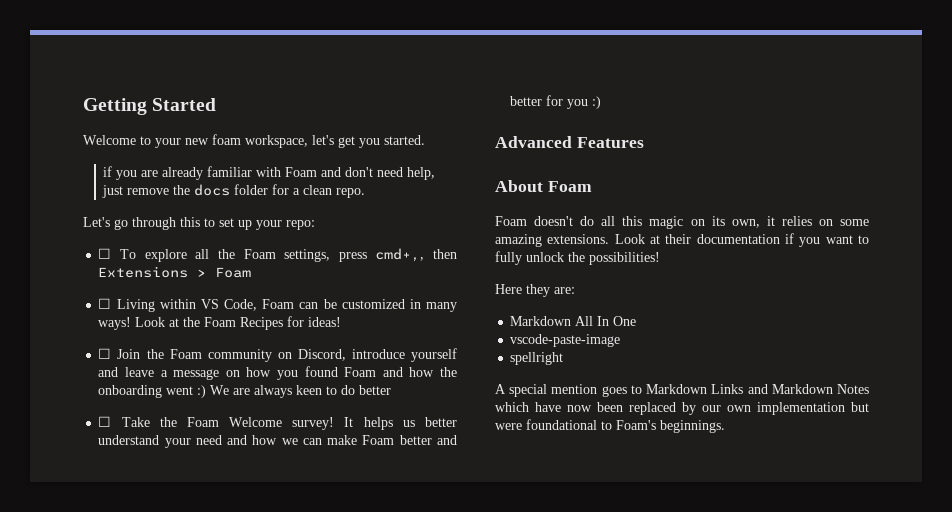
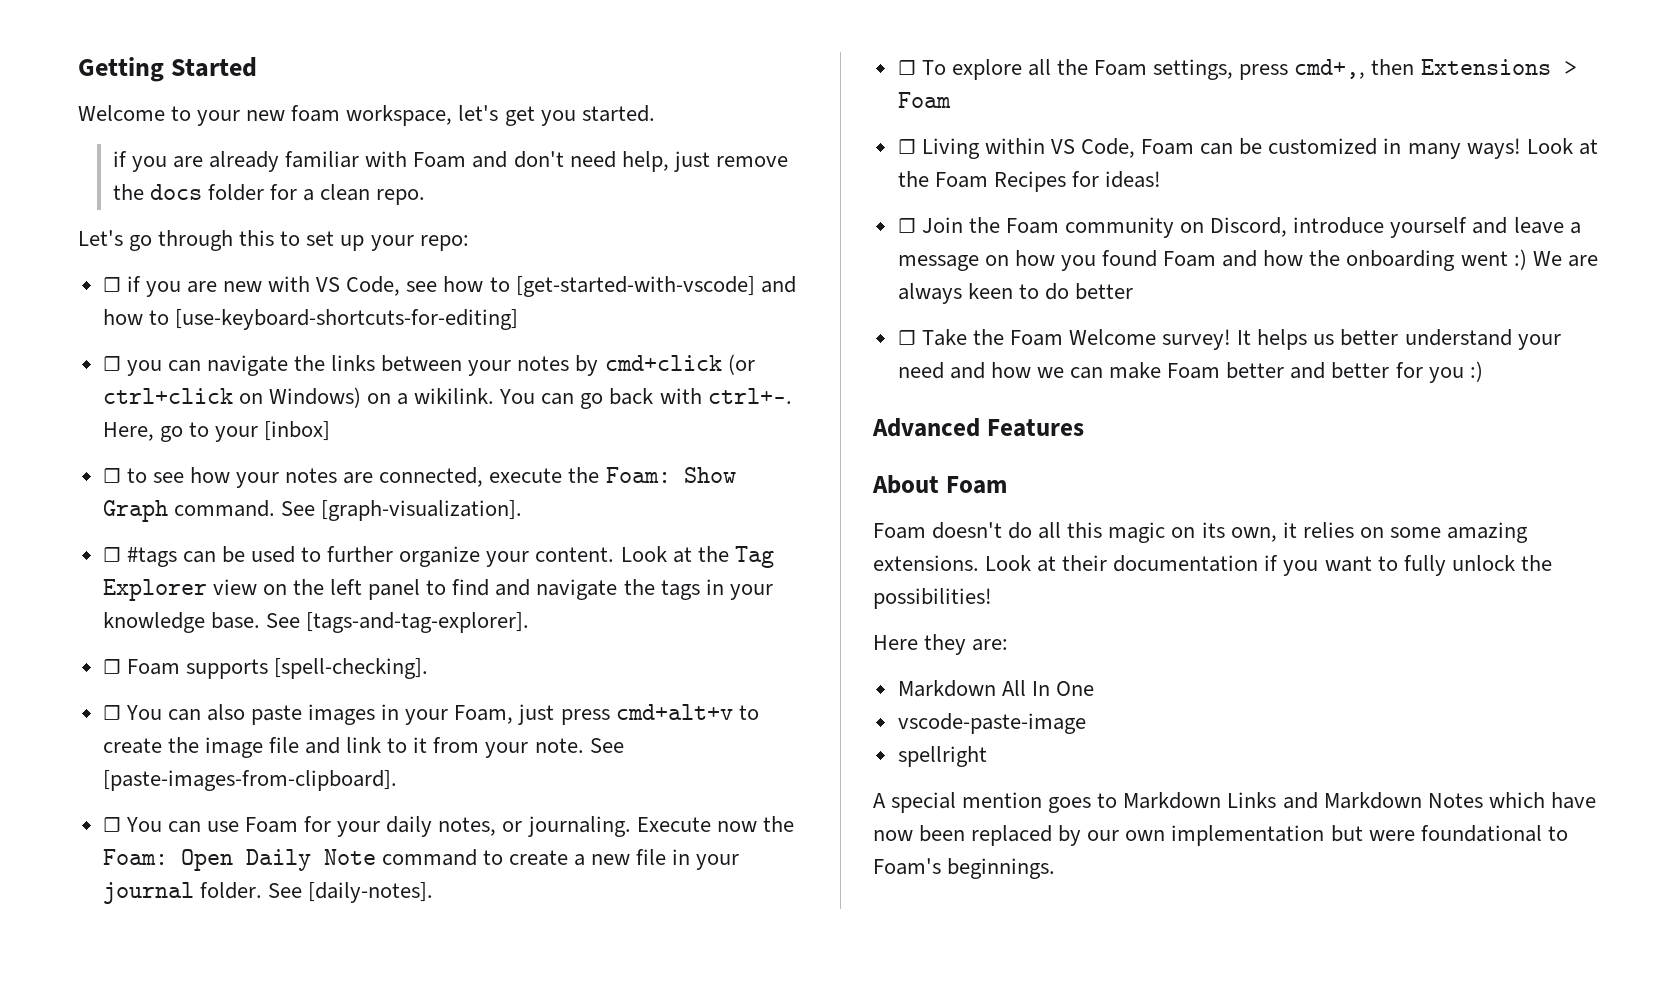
(315, 225) none -> [102,276,796,297] [102,309,518,330] [102,354,755,376] [102,387,792,409] [102,421,331,442] [102,467,736,488] [102,500,522,522] [102,546,774,568] [102,579,773,601] [102,612,529,633] [102,658,428,679] [102,704,759,725] [102,737,624,758] [102,770,397,791] [102,816,794,837] [102,849,740,871] [102,882,433,904] // ☐ if you are new with VS Code, see how to [get-started-with-vscode] and how to [use-keyboard-shortcuts-for-editing] // ☐ you can navigate the links between your notes by cmd+click (or ctrl+click on Windows) on a wikilink. You can go back with ctrl+-. Here, go to your [inbox] // ☐ to see how your notes are connected, execute the Foam: Show Graph command. See [graph-visualization]. // ☐ #tags can be used to further organize your content. Look at the Tag Explorer view on the left panel to find and navigate the tags in your knowledge base. See [tags-and-tag-explorer]. // ☐ Foam supports [spell-checking]. // ☐ You can also paste images in your Foam, just press cmd+alt+v to create the image file and link to it from your note. See [paste-images-from-clipboard]. // ☐ You can use Foam for your daily notes, or journaling. Execute now the Foam: Open Daily Note command to create a new file in your journal folder. See [daily-notes].

